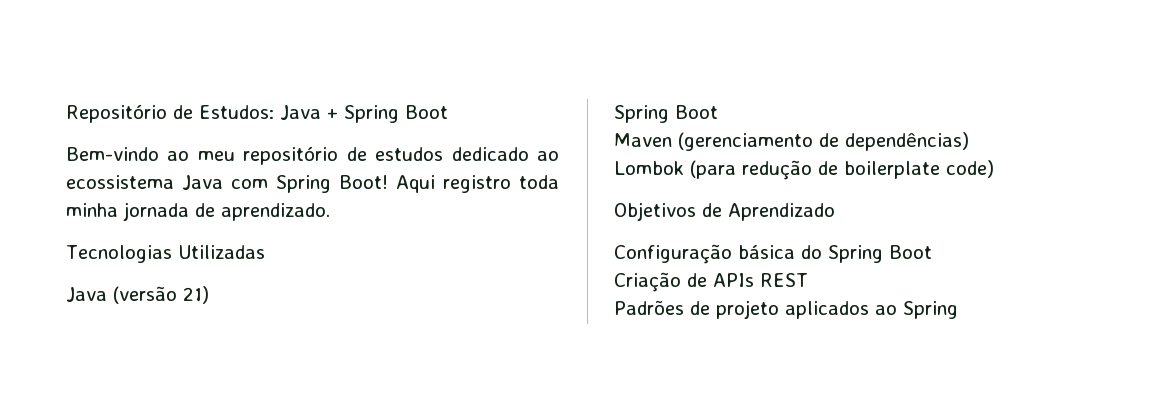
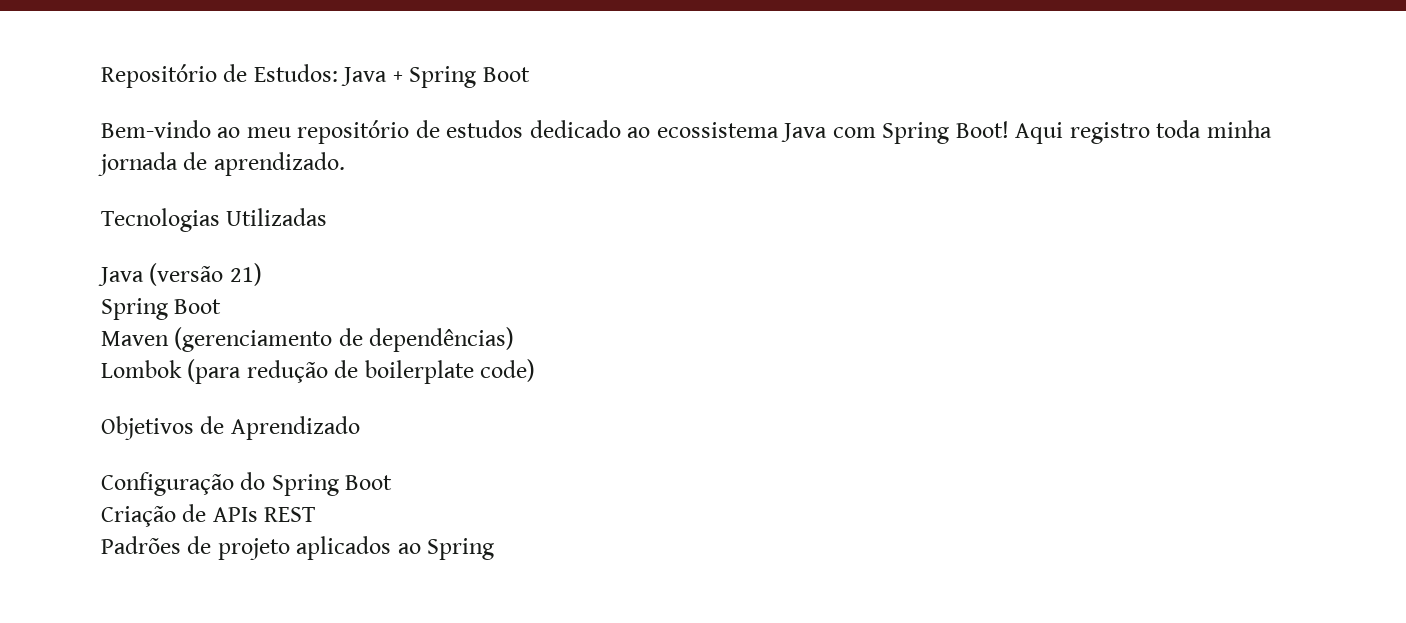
[738,245,795,259] básica -> (234, 484) none

